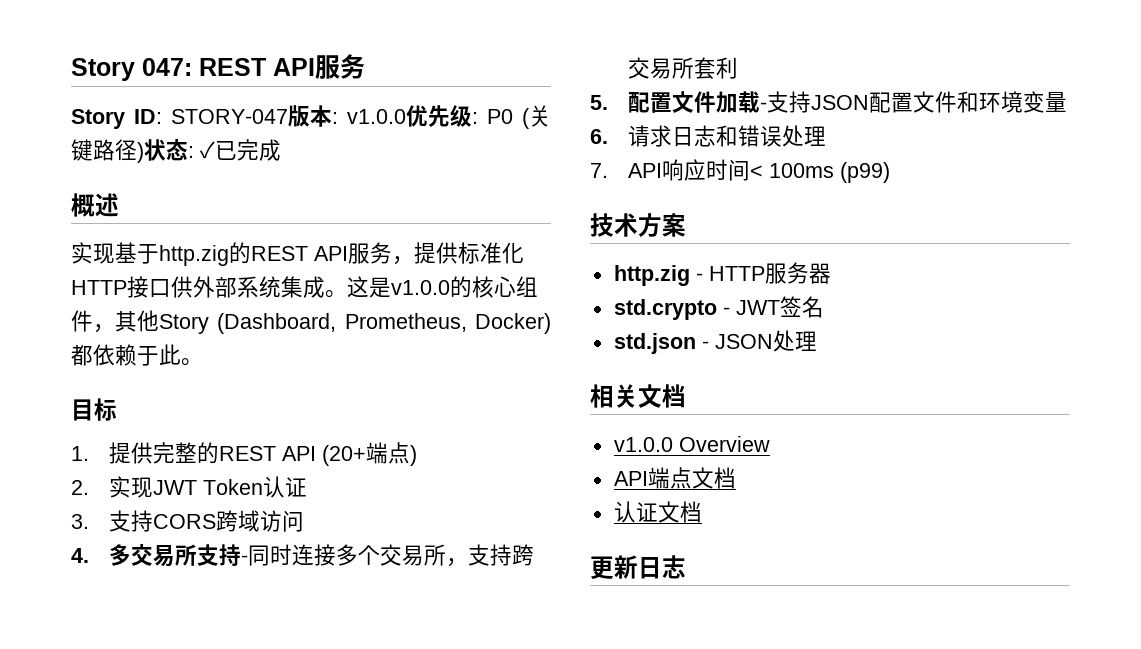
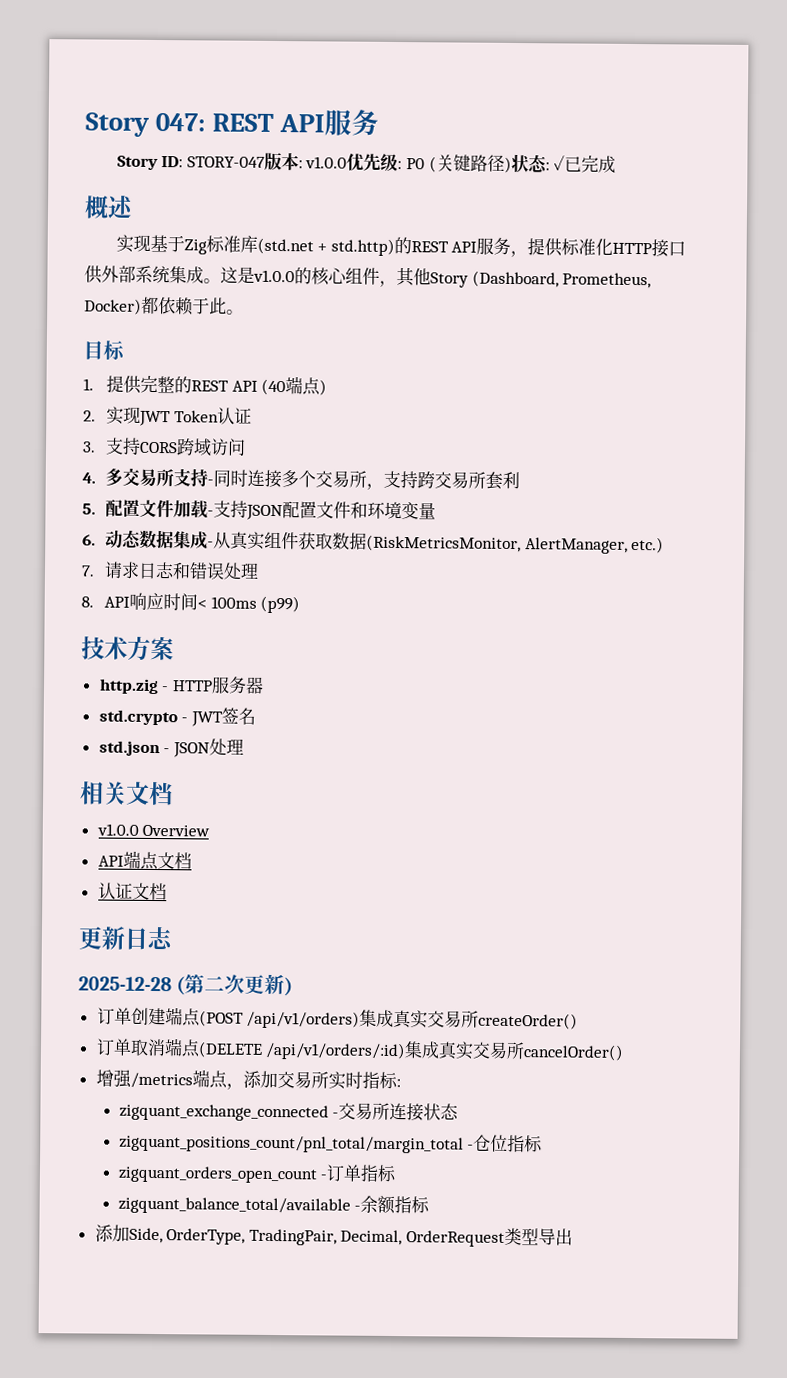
[159,245,229,266] http.zig -> [183,235,395,256] Zig标准库(std.net + std.http)
[322,445,367,466] (20+ -> [261,378,287,396] (40
(608, 136) none -> [105,529,665,554] [81,565,95,577] 动态数据集成-从真实组件获取数据(RiskMetricsMonitor, AlertManager, etc.) // 7.
[590,163,608,178] 7. -> [81,596,94,608] 8.
(686, 567) none -> [78,973,294,997] [96,1007,579,1030] [95,1038,625,1061] [95,1069,401,1090] [118,1102,460,1122] [118,1134,544,1154] [117,1164,398,1184] [117,1195,431,1215] [94,1224,574,1247] // 2025-12-28 (第二次更新) // 订单创建端点(POST /api/v1/orders)集成真实交易所createOrder() // 订单取消端点(DELETE /api/v1/orders/:id)集成真实交易所cancelOrder() // 增强/metrics端点，添加交易所实时指标: // zigquant_exchange_connected -交易所连接状态 // zigquant_positions_count/pnl_total/margin_total -仓位指标 // zigquant_orders_open_count -订单指标 // zigquant_balance_total/available -余额指标 // 添加Side, OrderType, TradingPair, Decimal, OrderRequest类型导出

